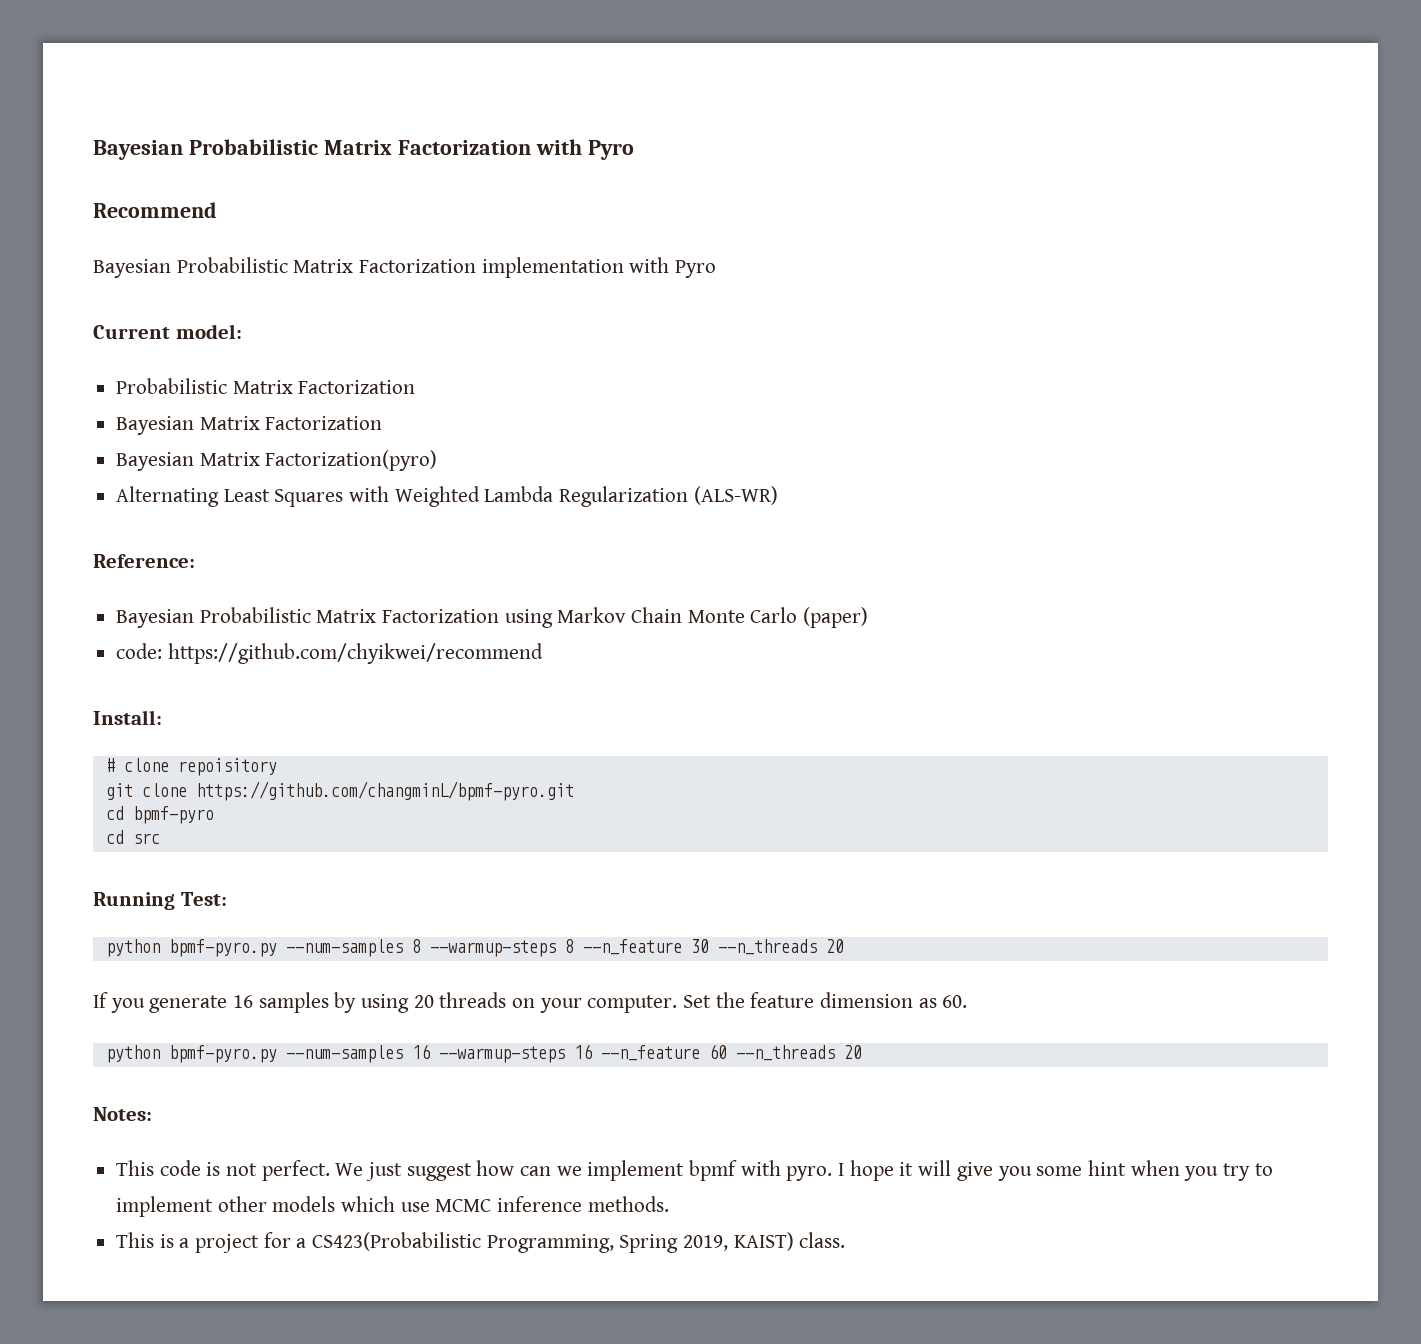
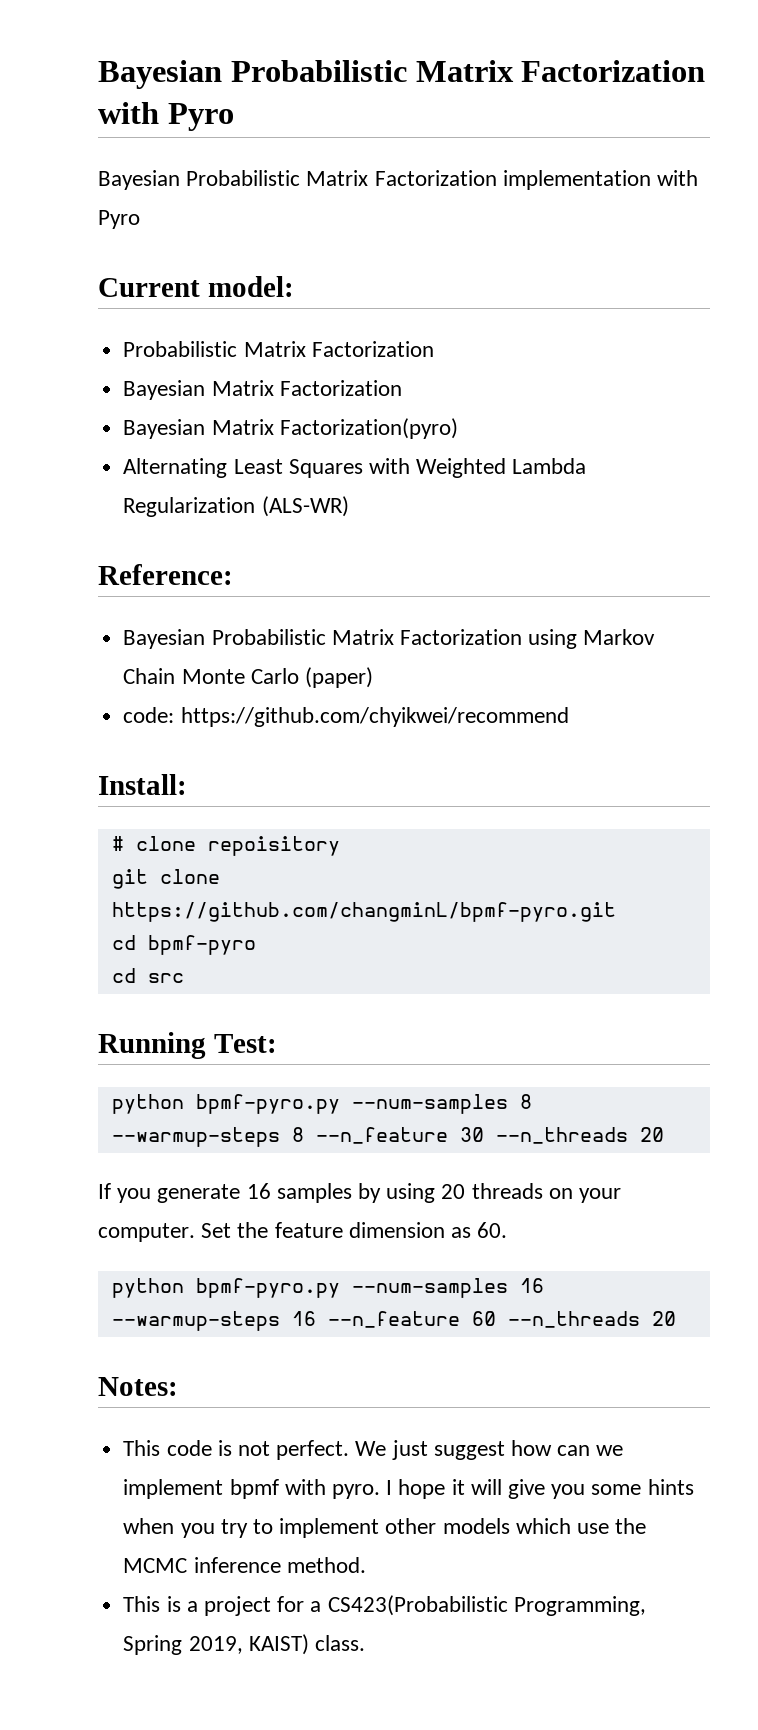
[93,202,217,218] // Recommend -> (234, 117) none
[1087,1160,1126,1176] hint -> [647,1479,694,1495] hints
(430, 1207) none -> [615,1518,647,1534] the
[587,1196,669,1212] methods. -> [286,1557,366,1573] method.

